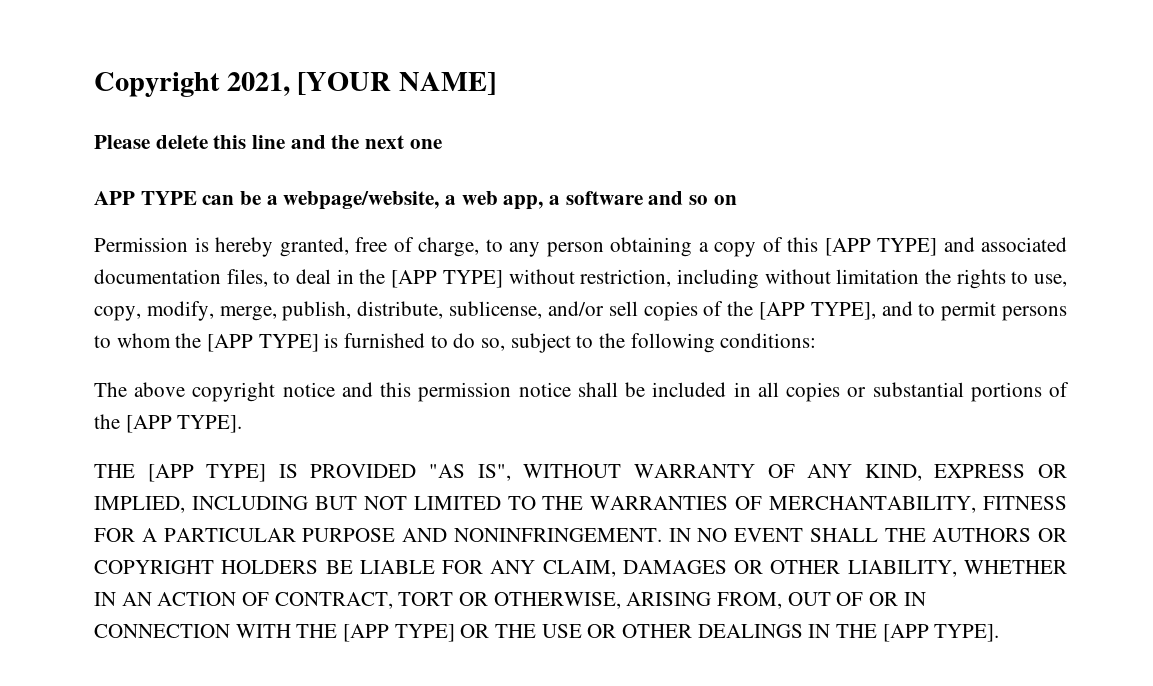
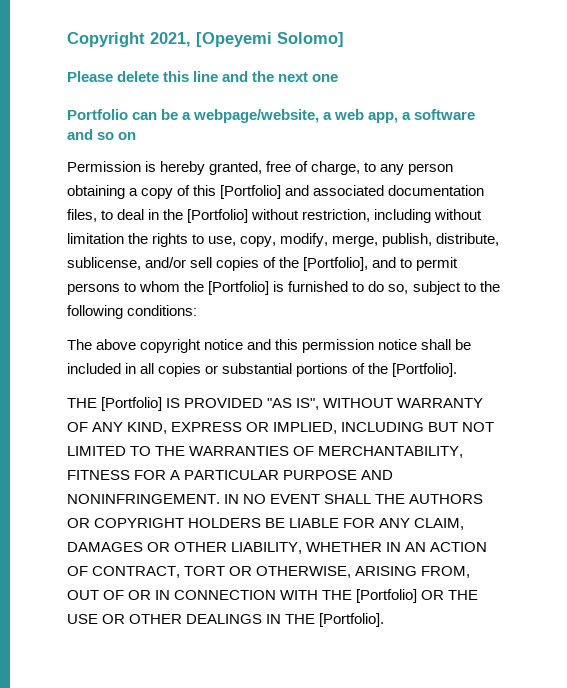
[297,72,497,95] [YOUR NAME] -> [196,32,344,47] [Opeyemi Solomo]
[94,191,197,205] APP TYPE -> [67,109,128,120] Portfolio
[824,238,937,256] [APP TYPE] -> [220,185,282,199] [Portfolio]
[391,270,503,288] [APP TYPE] -> [187,209,249,223] [Portfolio]
[758,302,876,320] [APP TYPE], -> [303,257,369,271] [Portfolio],
[207,334,319,352] [APP TYPE] -> [208,281,270,295] [Portfolio]
[125,415,243,433] [94,464,267,482] [APP TYPE]. // THE [APP TYPE] -> [392,363,458,377] [67,397,163,411] [Portfolio]. // THE [Portfolio]
[343,624,455,642] [APP TYPE] -> [356,589,418,603] [Portfolio]
[882,624,1000,642] [APP TYPE]. -> [319,613,385,627] [Portfolio].

